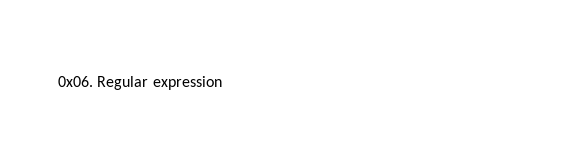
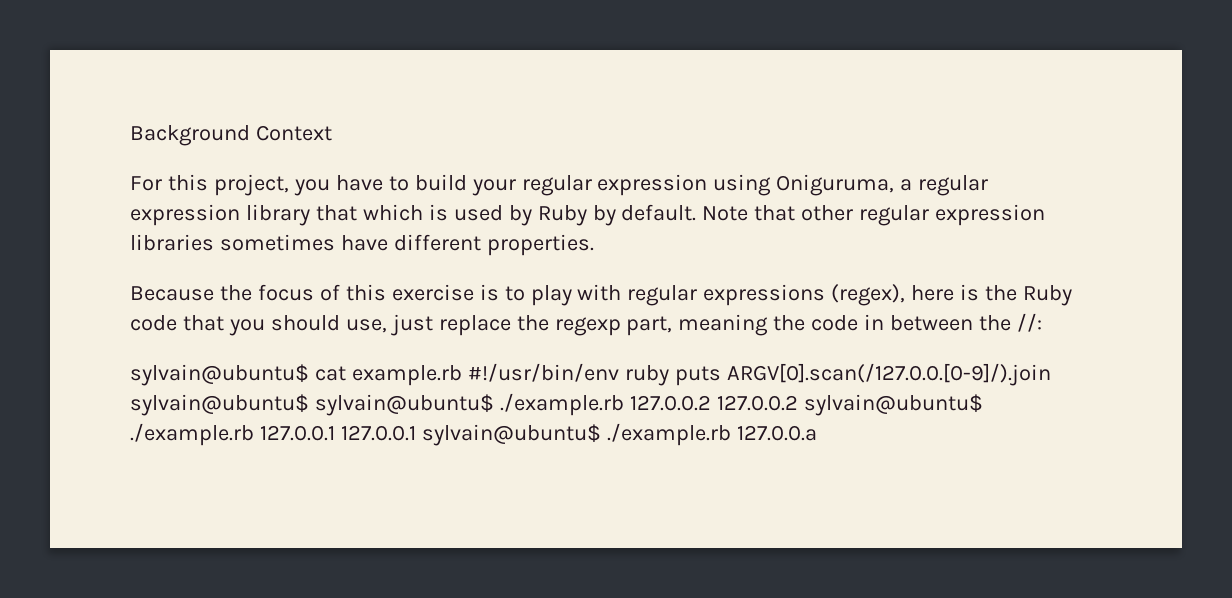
[58,76,222,90] 0x06. Regular expression -> [130,125,332,146] [130,174,989,196] [130,204,1046,226] [130,234,594,256] [130,284,1073,306] [130,313,1043,336] [130,363,1051,386] [130,393,983,416] [130,423,817,446] Background Context // For this project, you have to build your regular expression using Oniguruma, a regular expression library that which is used by Ruby by default. Note that other regular expression libraries sometimes have different properties. // Because the focus of this exercise is to play with regular expressions (regex), here is the Ruby code that you should use, just replace the regexp part, meaning the code in between the //: // sylvain@ubuntu$ cat example.rb #!/usr/bin/env ruby puts ARGV[0].scan(/127.0.0.[0-9]/).join sylvain@ubuntu$ sylvain@ubuntu$ ./example.rb 127.0.0.2 127.0.0.2 sylvain@ubuntu$ ./example.rb 127.0.0.1 127.0.0.1 sylvain@ubuntu$ ./example.rb 127.0.0.a

